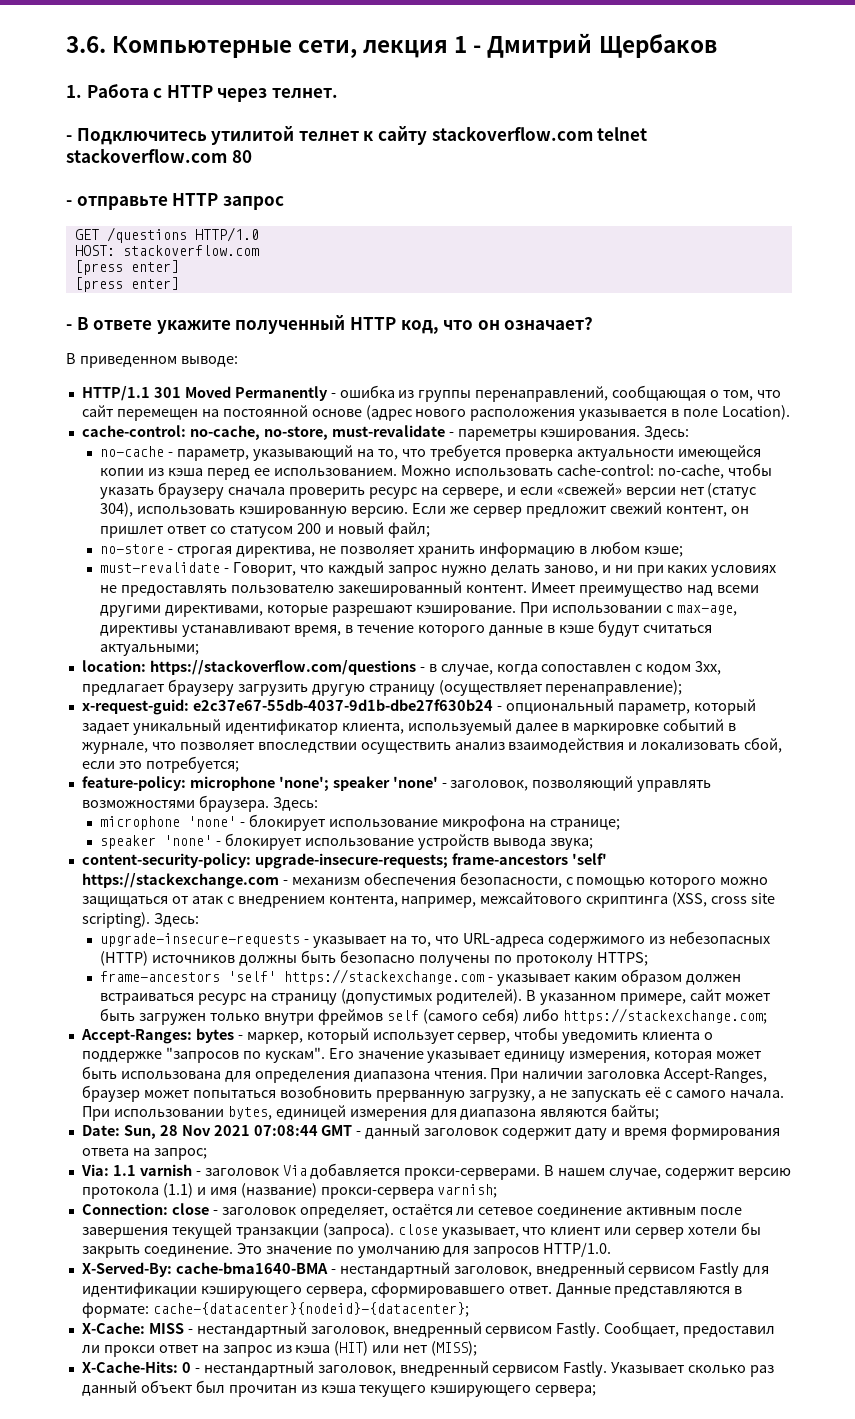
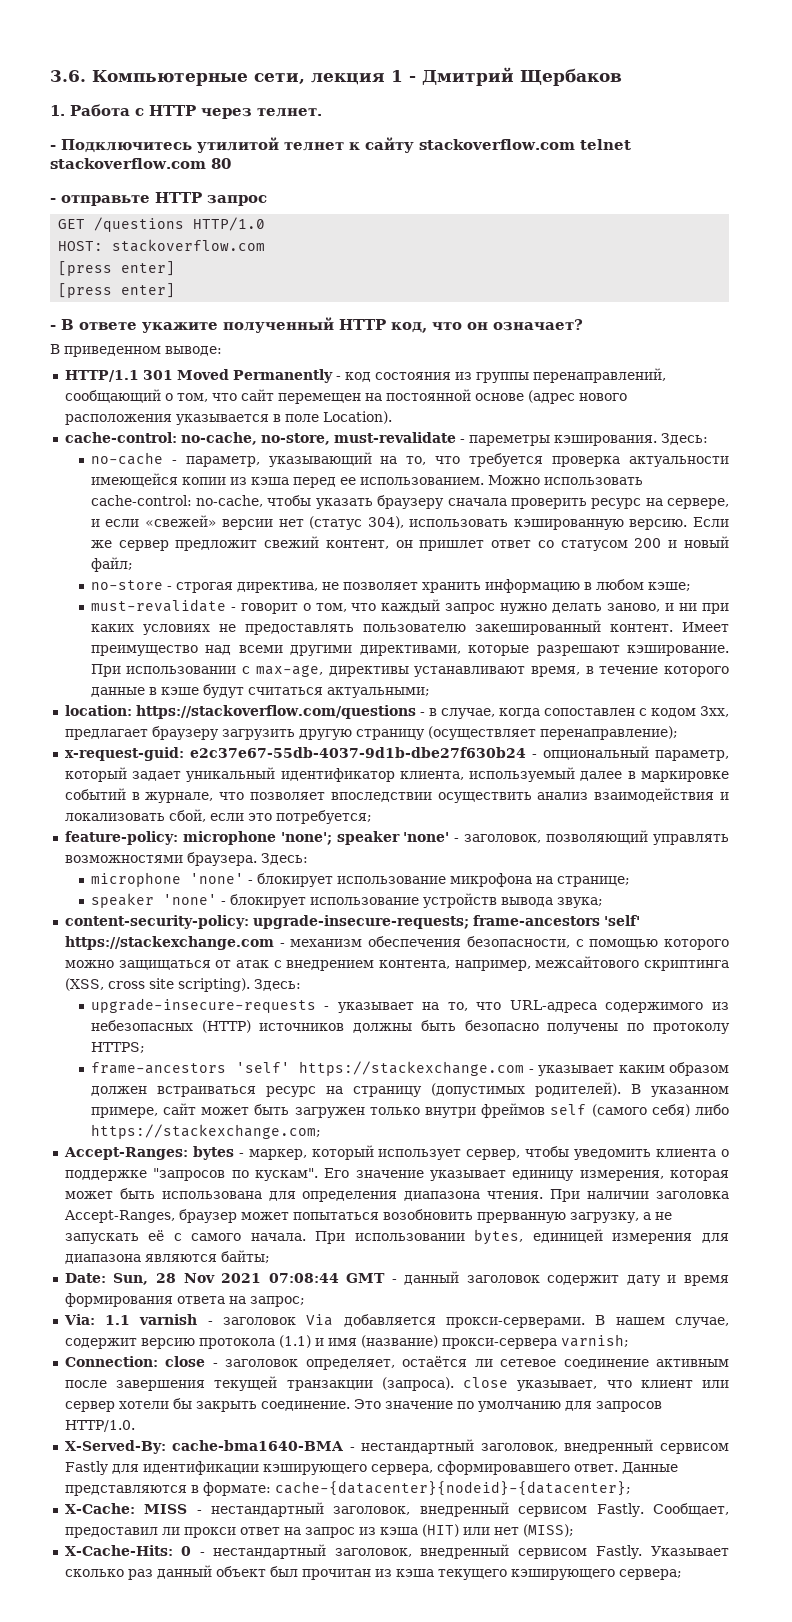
[339,385,395,398] ошибка -> [344,372,451,382] код состояния
[612,385,707,401] сообщающая -> [64,389,161,403] сообщающий
[233,562,297,577] Говорит, -> [240,603,347,614] говорит о том,

